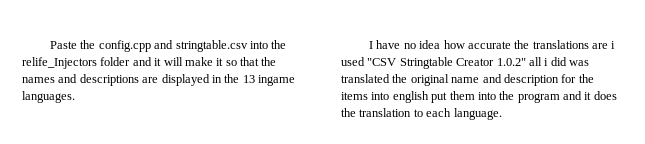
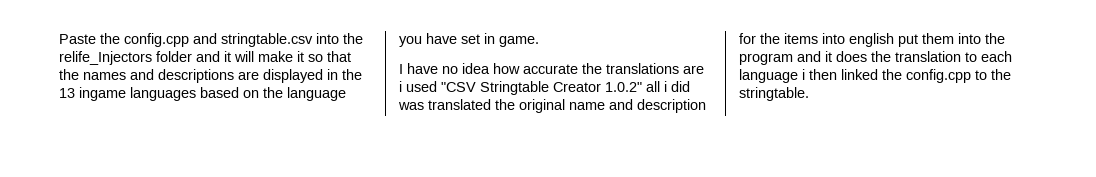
[22,91,75,103] languages. -> [130,87,346,101] [399,33,539,47] languages based on the language you have set in game.
[453,108,502,120] language. -> [739,69,1011,83] [739,87,809,101] language i then linked the config.cpp to the stringtable.

